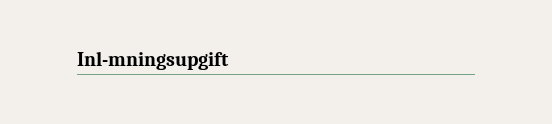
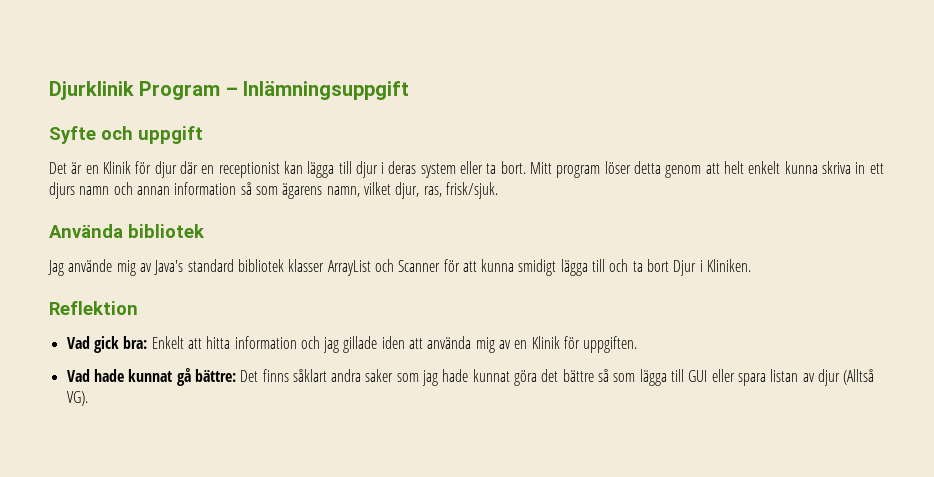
[77,51,229,70] Inl-mningsupgift -> [49,81,410,100] [49,126,203,144] [49,161,884,178] [49,182,498,199] [49,224,205,238] [48,259,752,276] [49,301,138,315] [66,336,638,353] [66,368,875,386] [66,391,88,406] Djurklinik Program – Inlämningsuppgift // Syfte och uppgift // Det är en Klinik för djur där en receptionist kan lägga till djur i deras system eller ta bort. Mitt program löser detta genom att helt enkelt kunna skriva in ett djurs namn och annan information så som ägarens namn, vilket djur, ras, frisk/sjuk. // Använda bibliotek // Jag använde mig av Java's standard bibliotek klasser ArrayList och Scanner för att kunna smidigt lägga till och ta bort Djur i Kliniken. // Reflektion // Vad gick bra: Enkelt att hitta information och jag gillade iden att använda mig av en Klinik för uppgiften. // Vad hade kunnat gå bättre: Det finns såklart andra saker som jag hade kunnat göra det bättre så som lägga till GUI eller spara listan av djur (Alltså VG).

